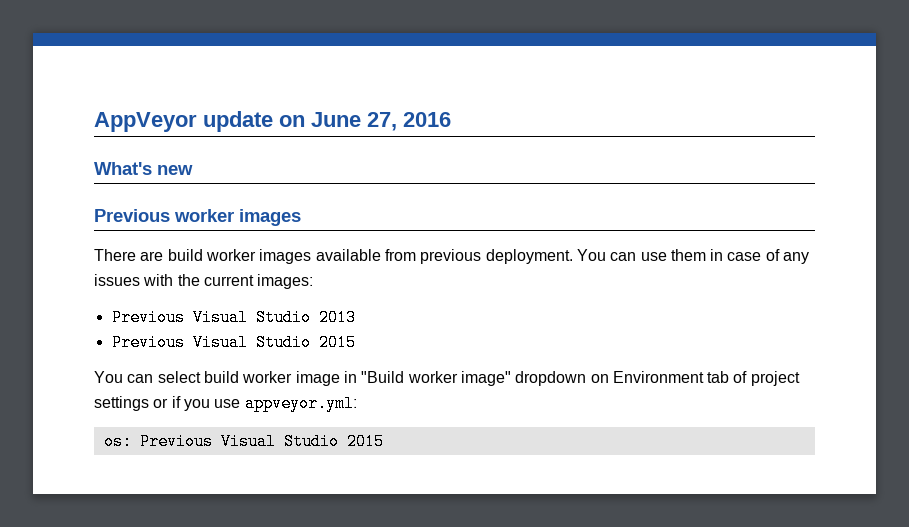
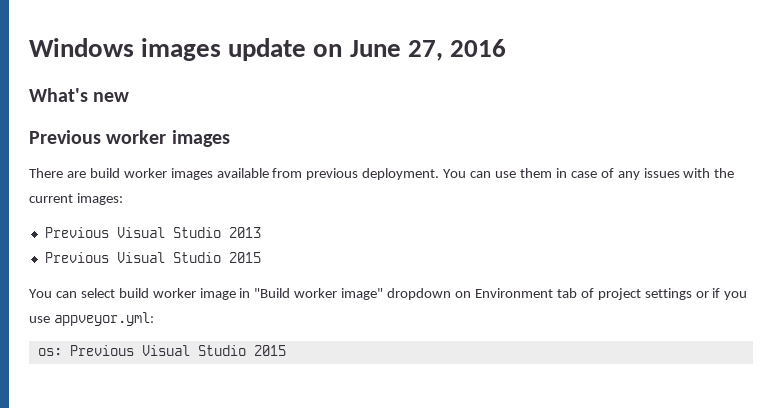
[94,112,197,132] AppVeyor -> [29,38,222,61] Windows images

